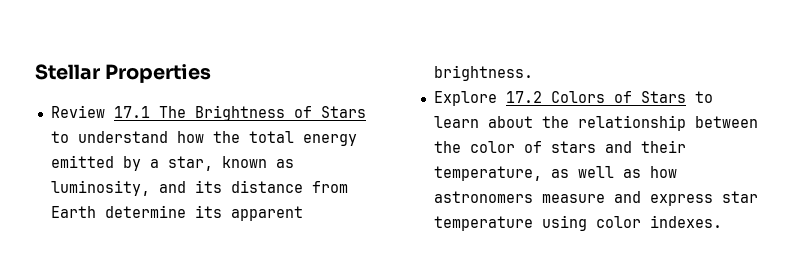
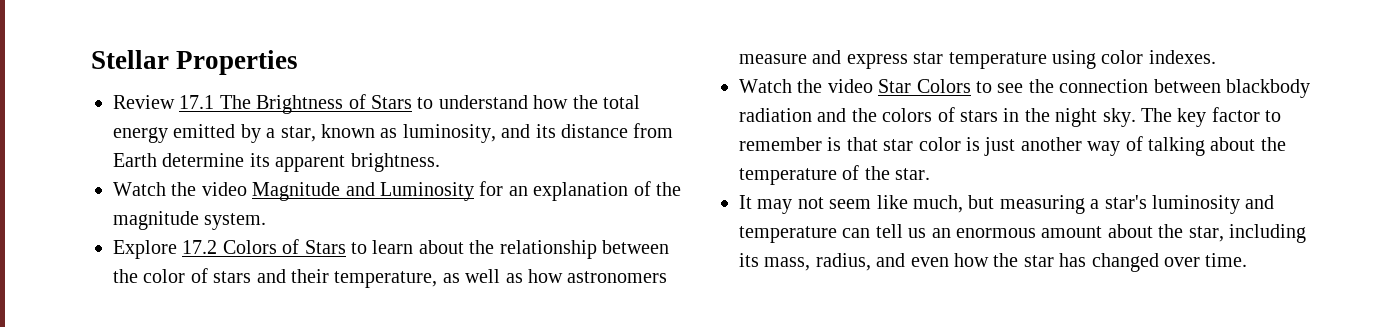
(533, 73) none -> [113,181,681,201] [113,211,267,230] // Watch the video Magnitude and Luminosity for an explanation of the magnitude system.
(722, 221) none -> [739,79,1310,98] [739,107,1282,127] [739,136,1286,156] [739,165,931,185] [739,195,1275,214] [739,224,1306,243] [739,253,1248,272] // Watch the video Star Colors to see the connection between blackbody radiation and the colors of stars in the night sky. The key factor to remember is that star color is just another way of talking about the temperature of the star. // It may not seem like much, but measuring a star's luminosity and temperature can tell us an enormous amount about the star, including its mass, radius, and even how the star has changed over time.

